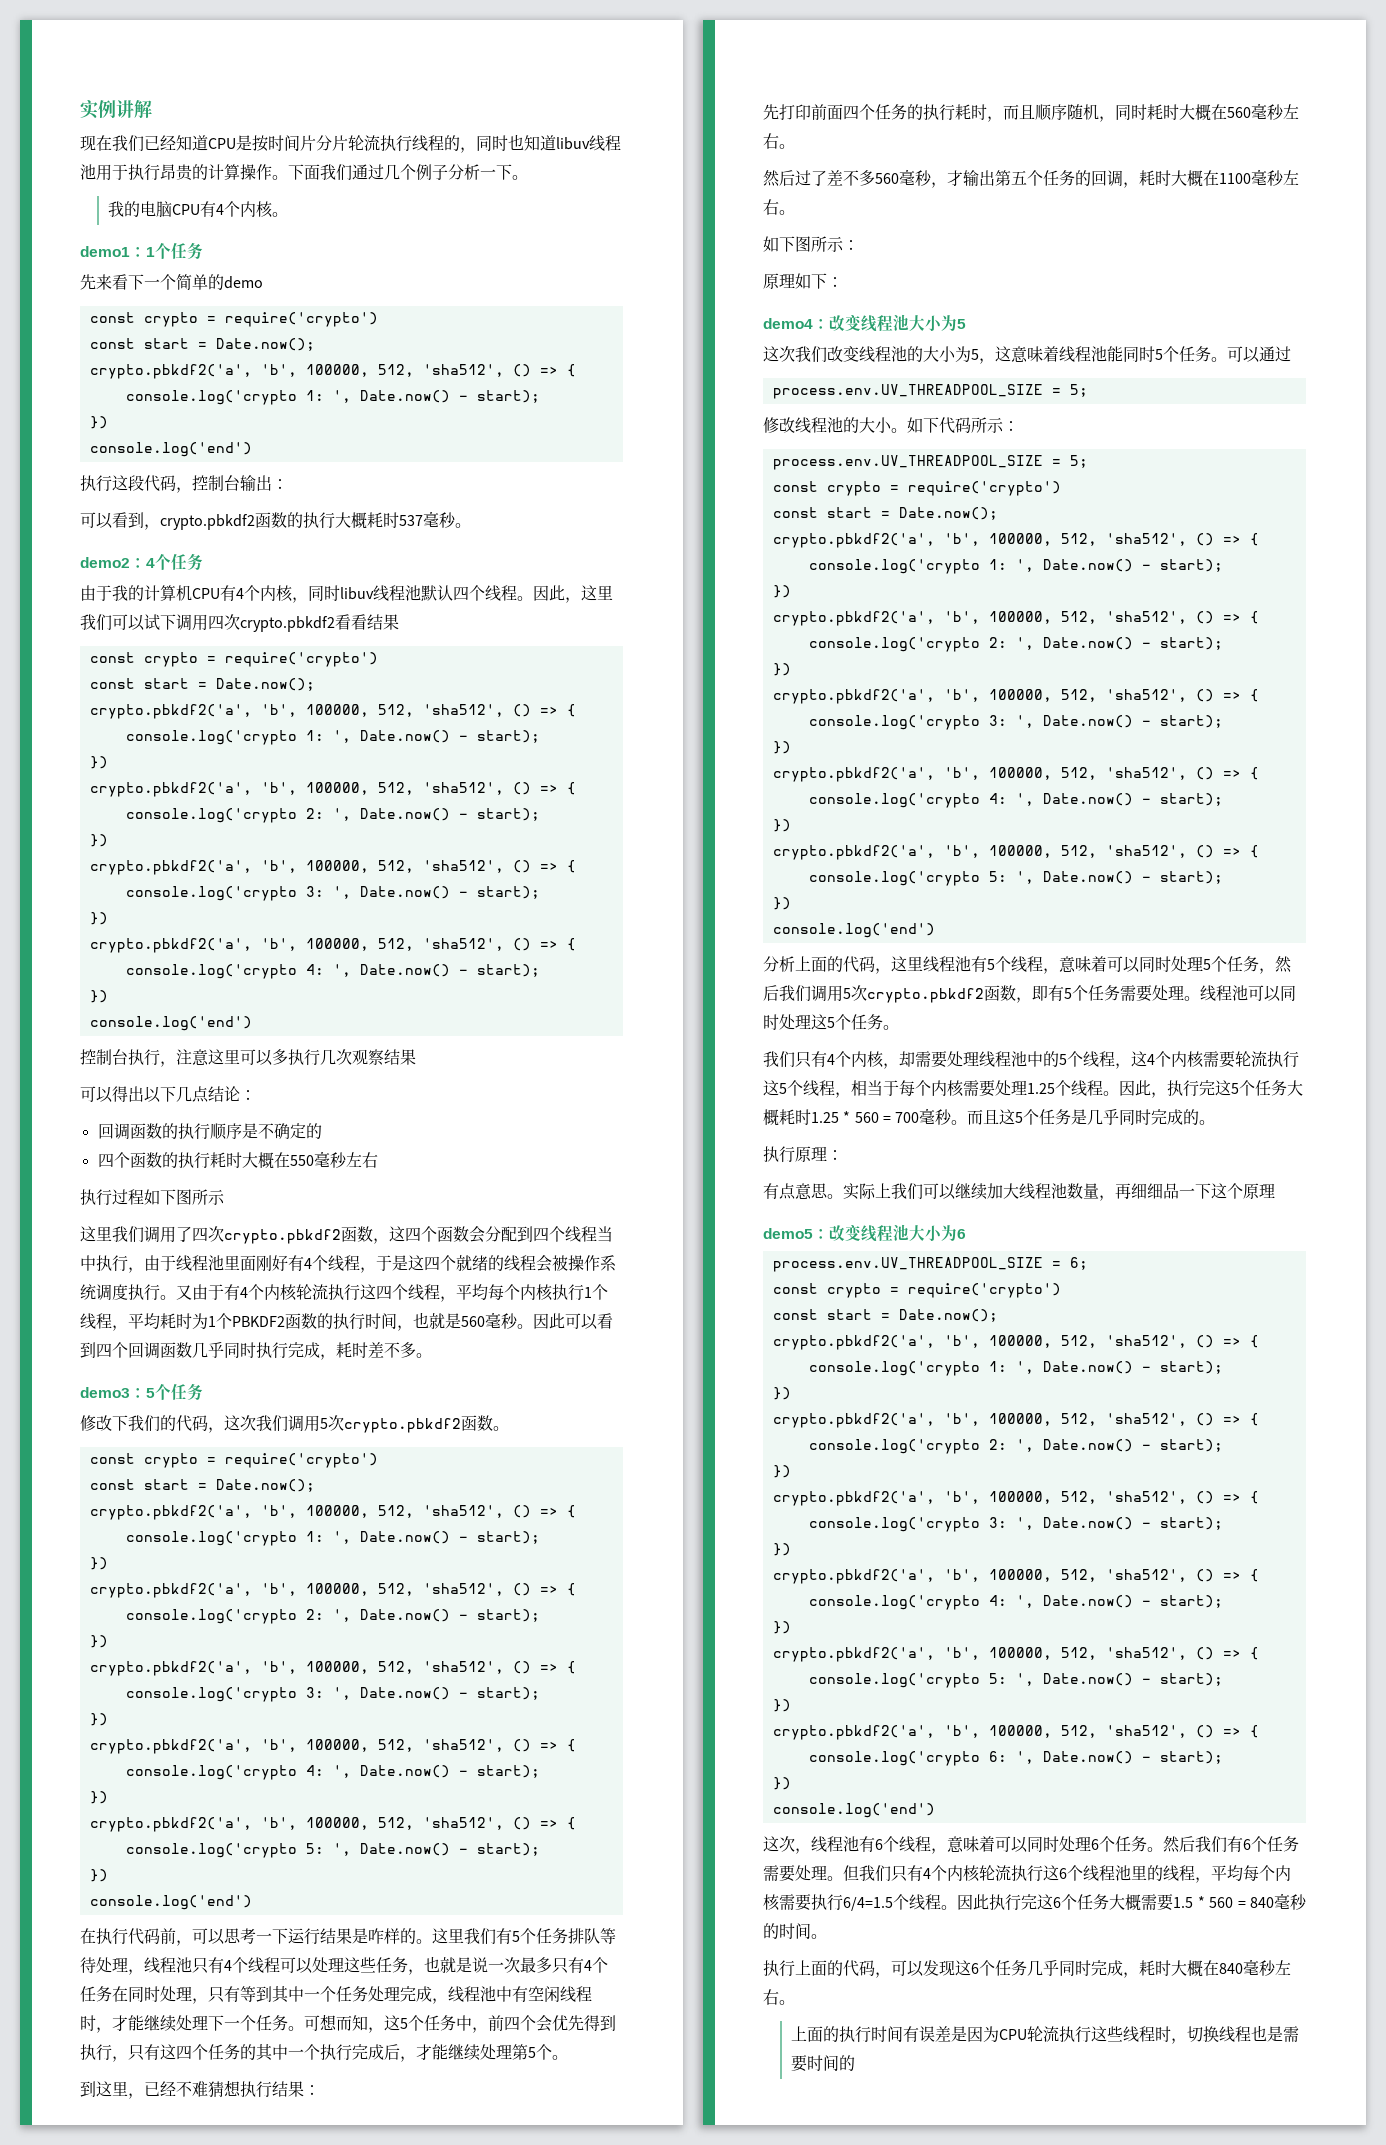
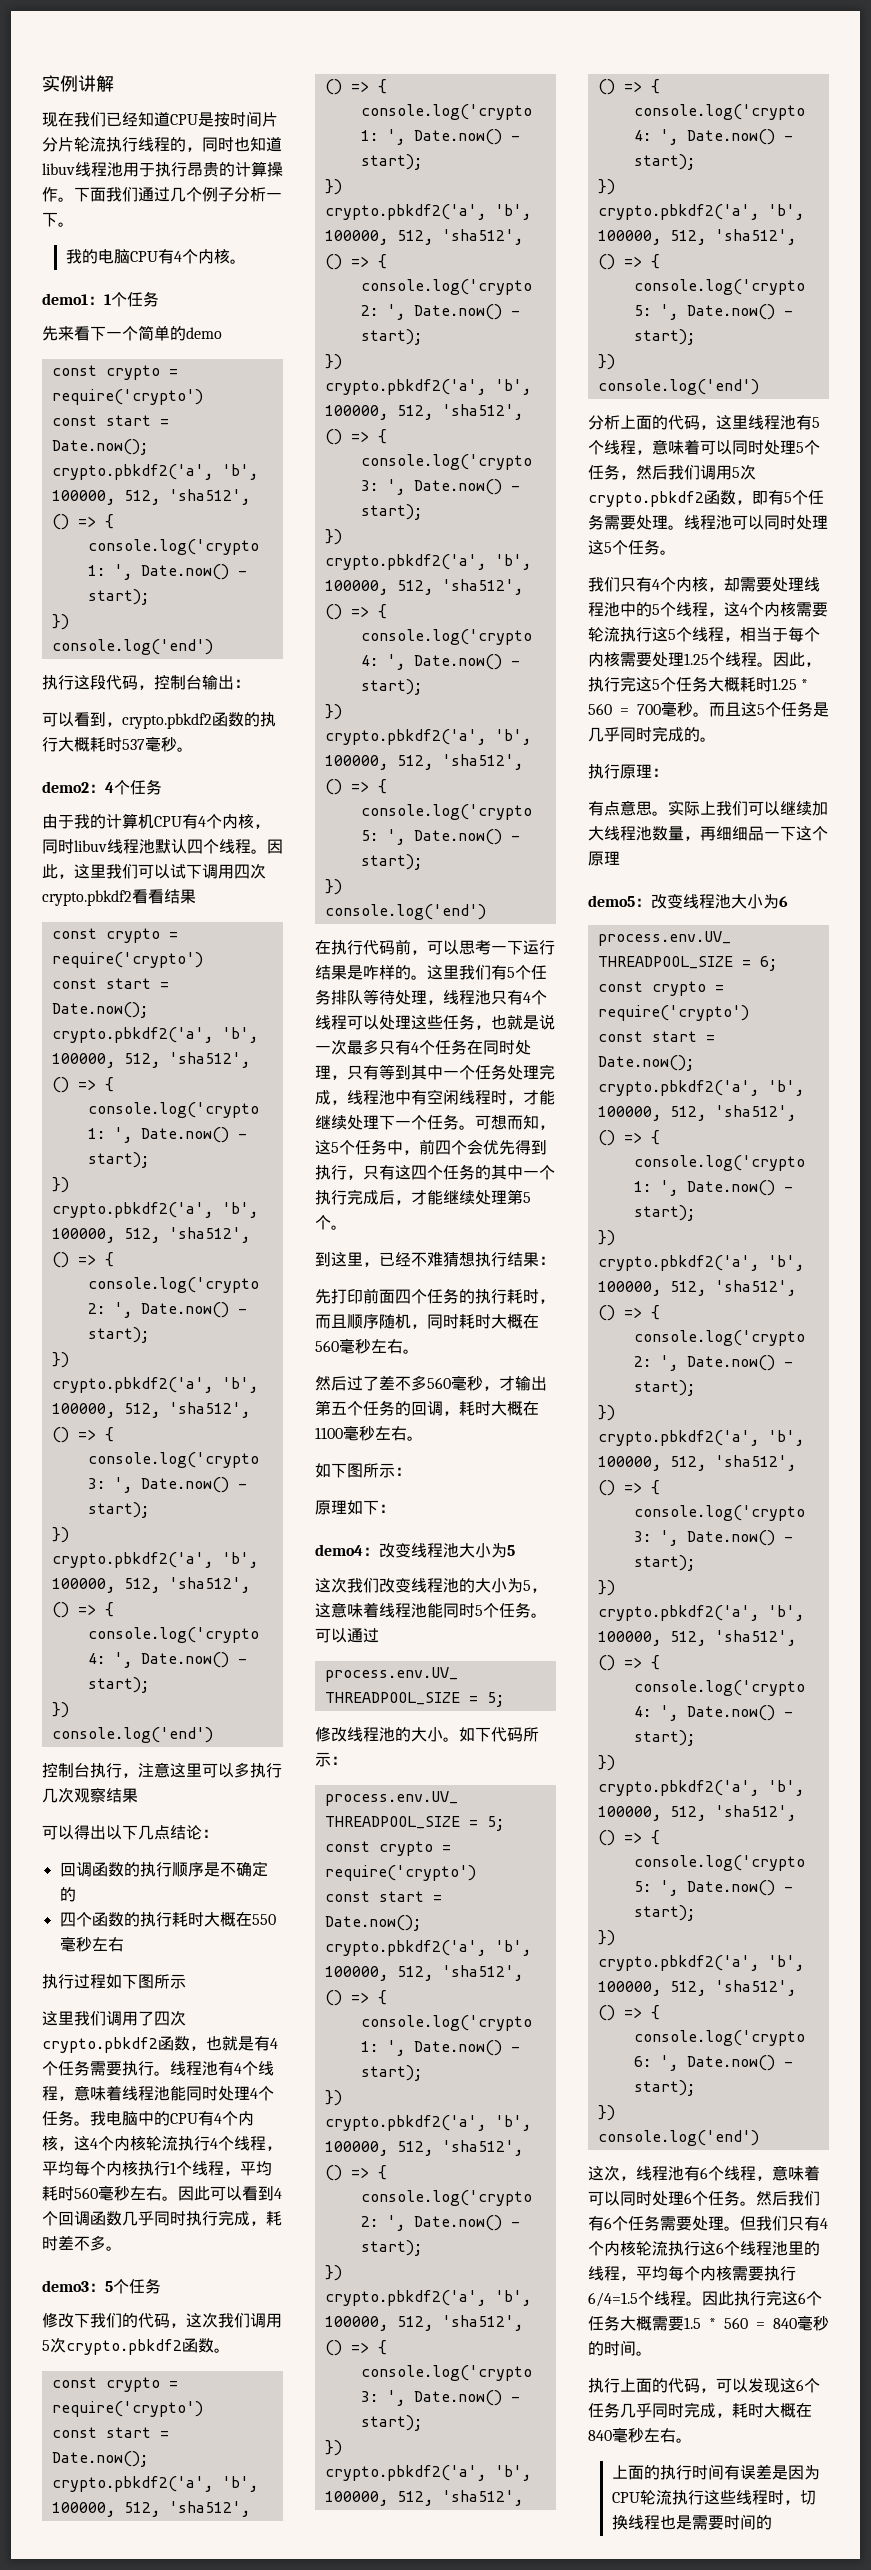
[389,1226,613,1243] [80,1255,616,1273] [80,1284,392,1301] 这四个函数会分配到四个线程当中执行，由于线程池里面刚好有4个线程，于是这四个就绪的线程会被操作系统调度执行。又由于有4个内核轮流执行这四 -> [206,2036,278,2051] [42,2060,274,2076] [42,2085,274,2101] [42,2110,254,2126] [42,2136,218,2151] 也就是有4个任务需要执行。线程池有4个线程，意味着线程池能同时处理4个任务。我电脑中的CPU有4个内核，这4个内核轮流执行4
[192,1312,518,1331] 为1个PBKDF2函数的执行时间，也就是560毫秒 -> [74,2185,162,2201] 560毫秒左右
[96,1343,112,1358] 四 -> [274,2188,282,2199] 4

